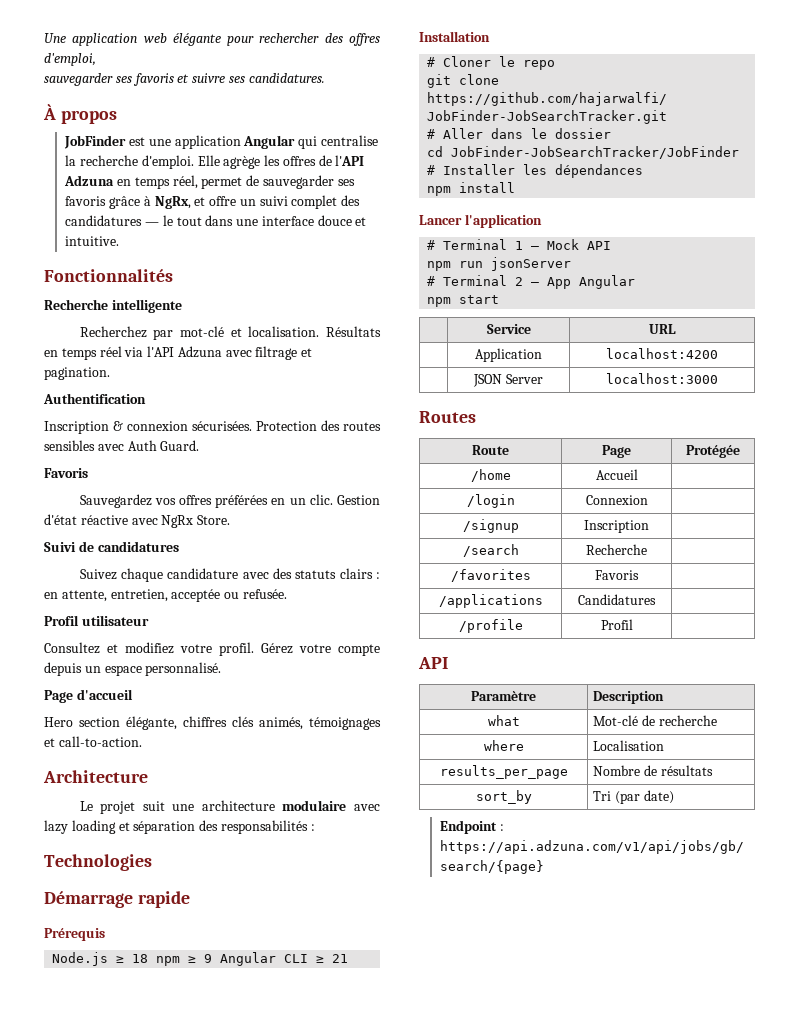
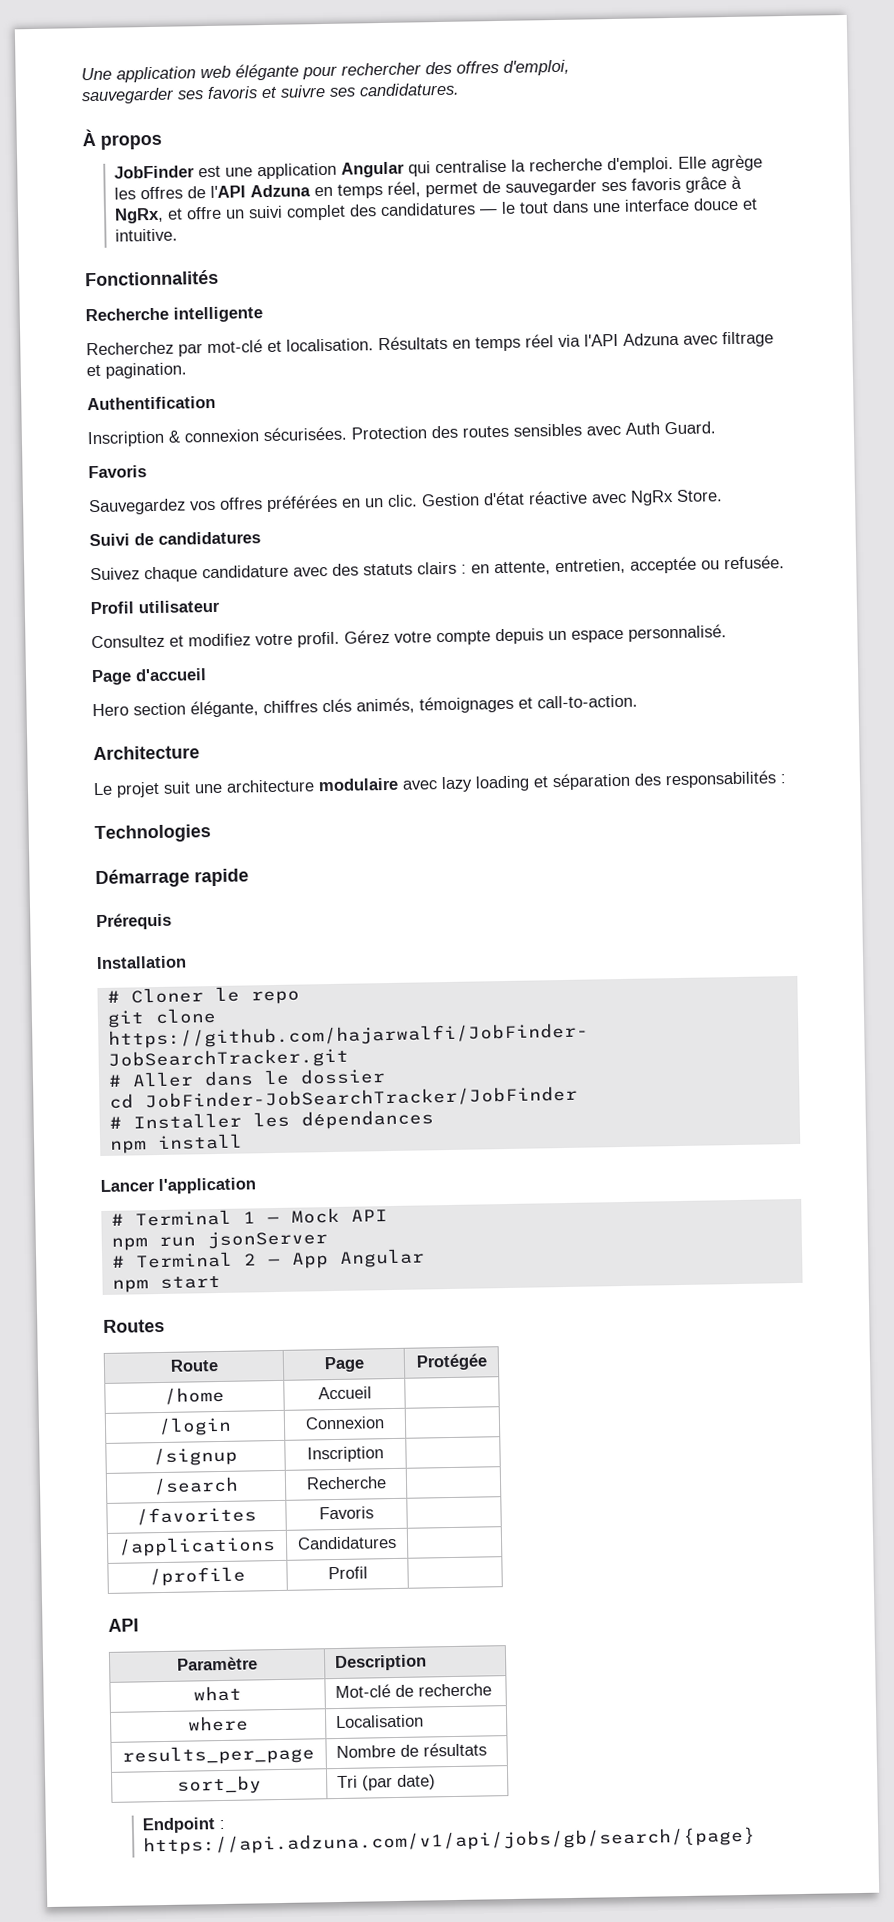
[52,952,349,966] // Node.js ≥ 18 npm ≥ 9 Angular CLI ≥ 21 -> (172, 921) none
[486,324,531,334] [648,324,676,334] [475,348,542,362] [606,348,718,359] [473,374,543,387] [606,373,718,384] // | Service | URL // | Application | localhost:4200 // | JSON Server | localhost:3000 -> (221, 1282) none

